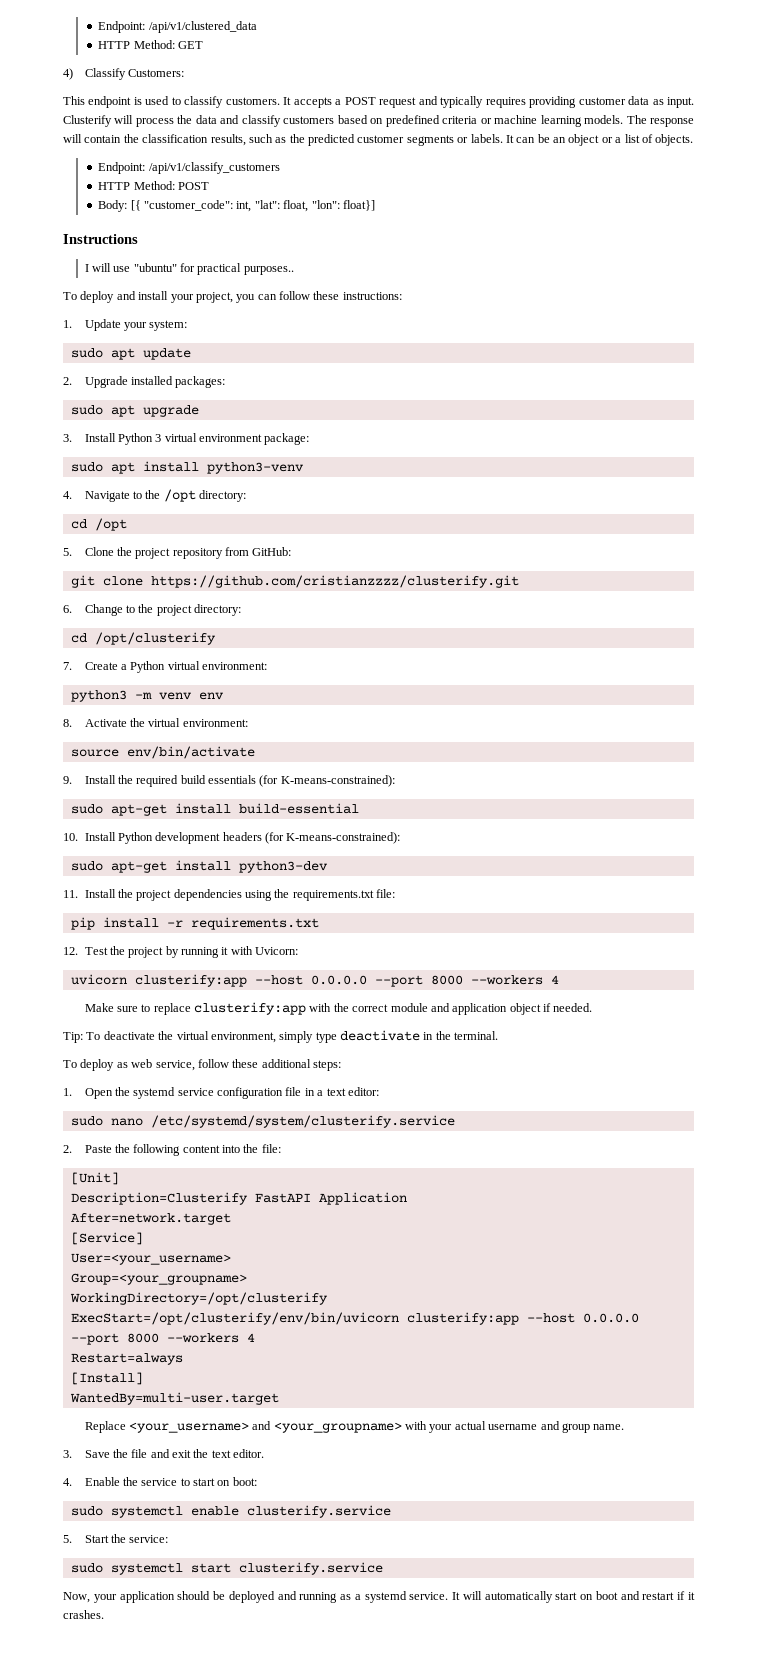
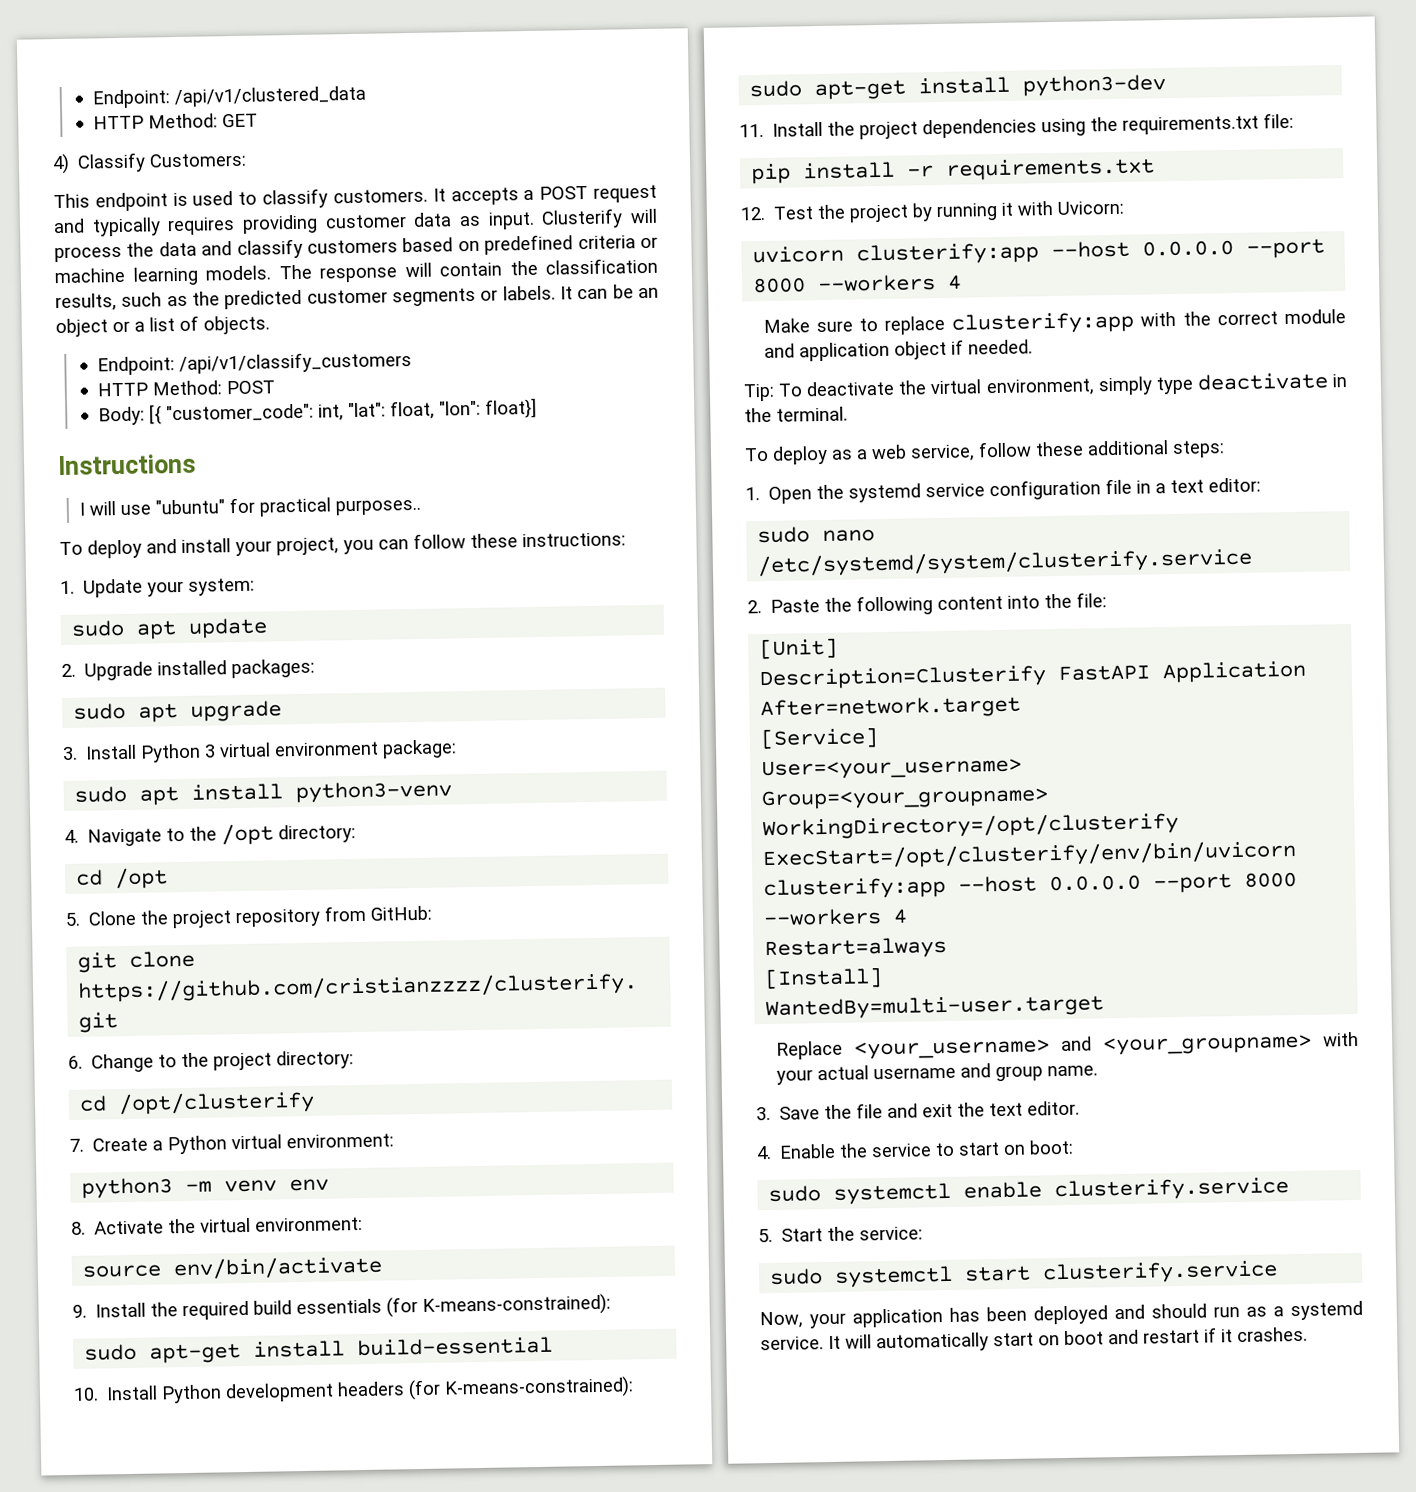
(128, 1065) none -> [856,449,868,460] a
[177,1591,338,1603] should be deployed and running -> [949,1303,1240,1325] has been deployed and should run

